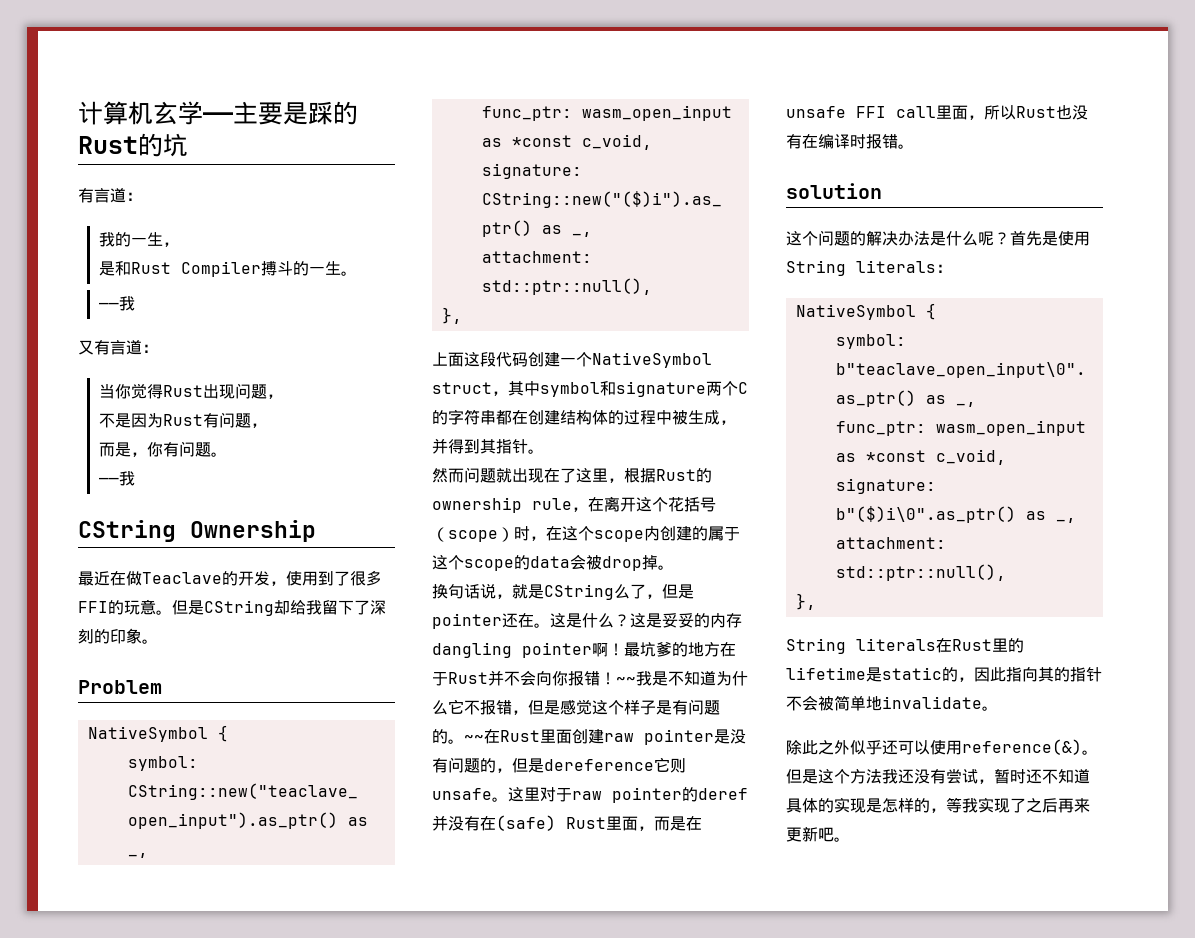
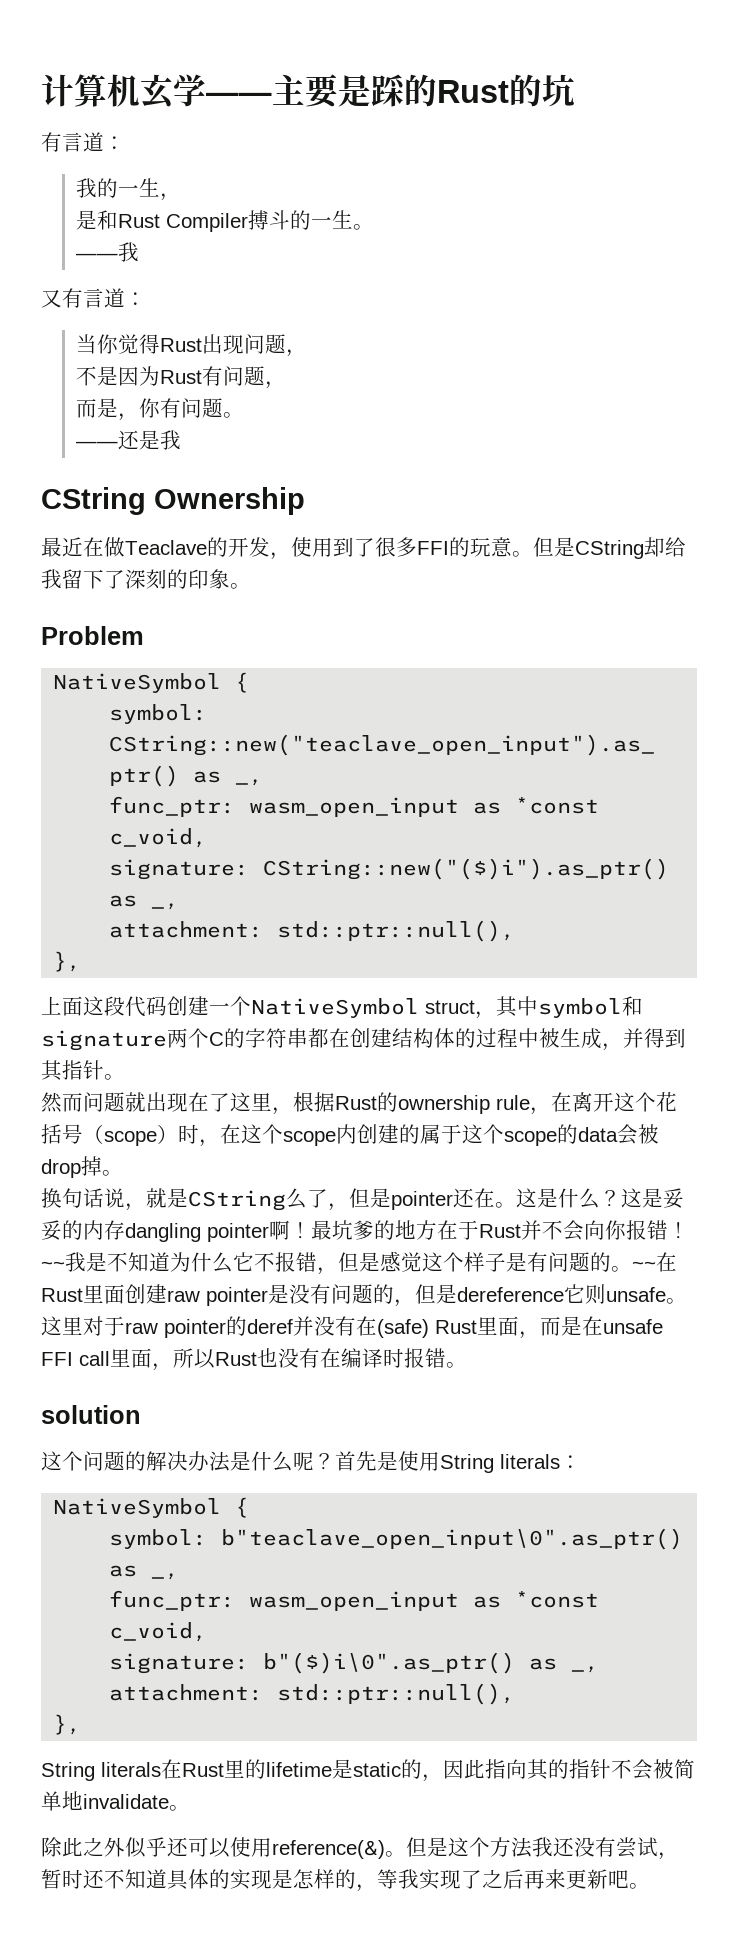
(119, 480) none -> [118,430,161,450] 还是

